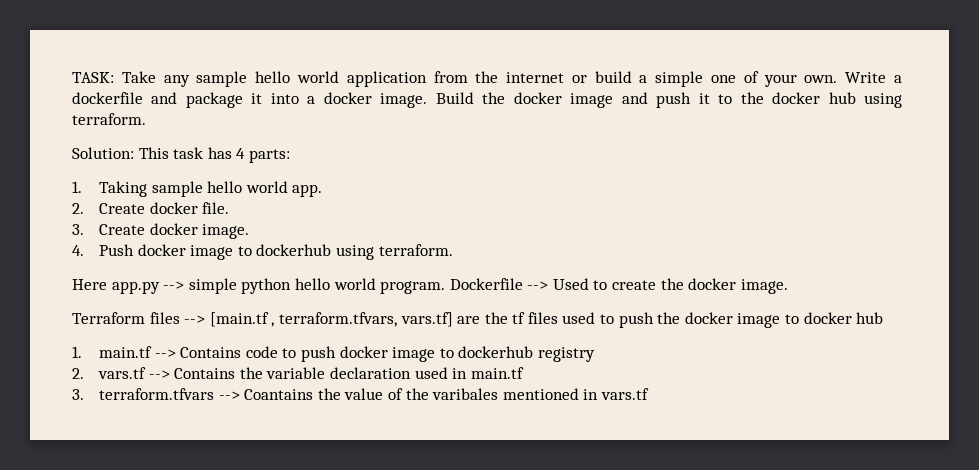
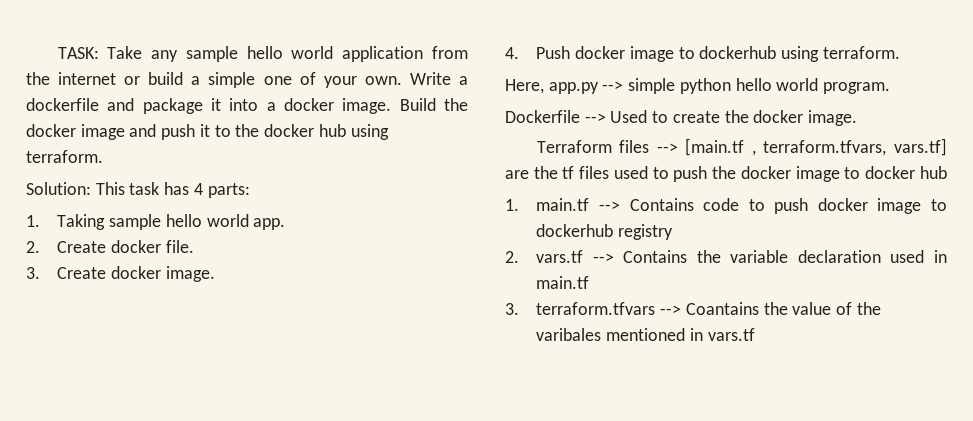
[72,279,107,290] Here -> [505,79,544,94] Here,
(446, 287) none -> (891, 88) //

